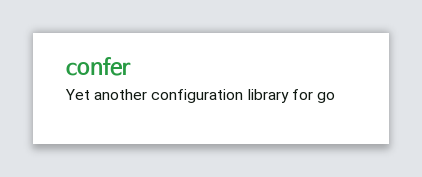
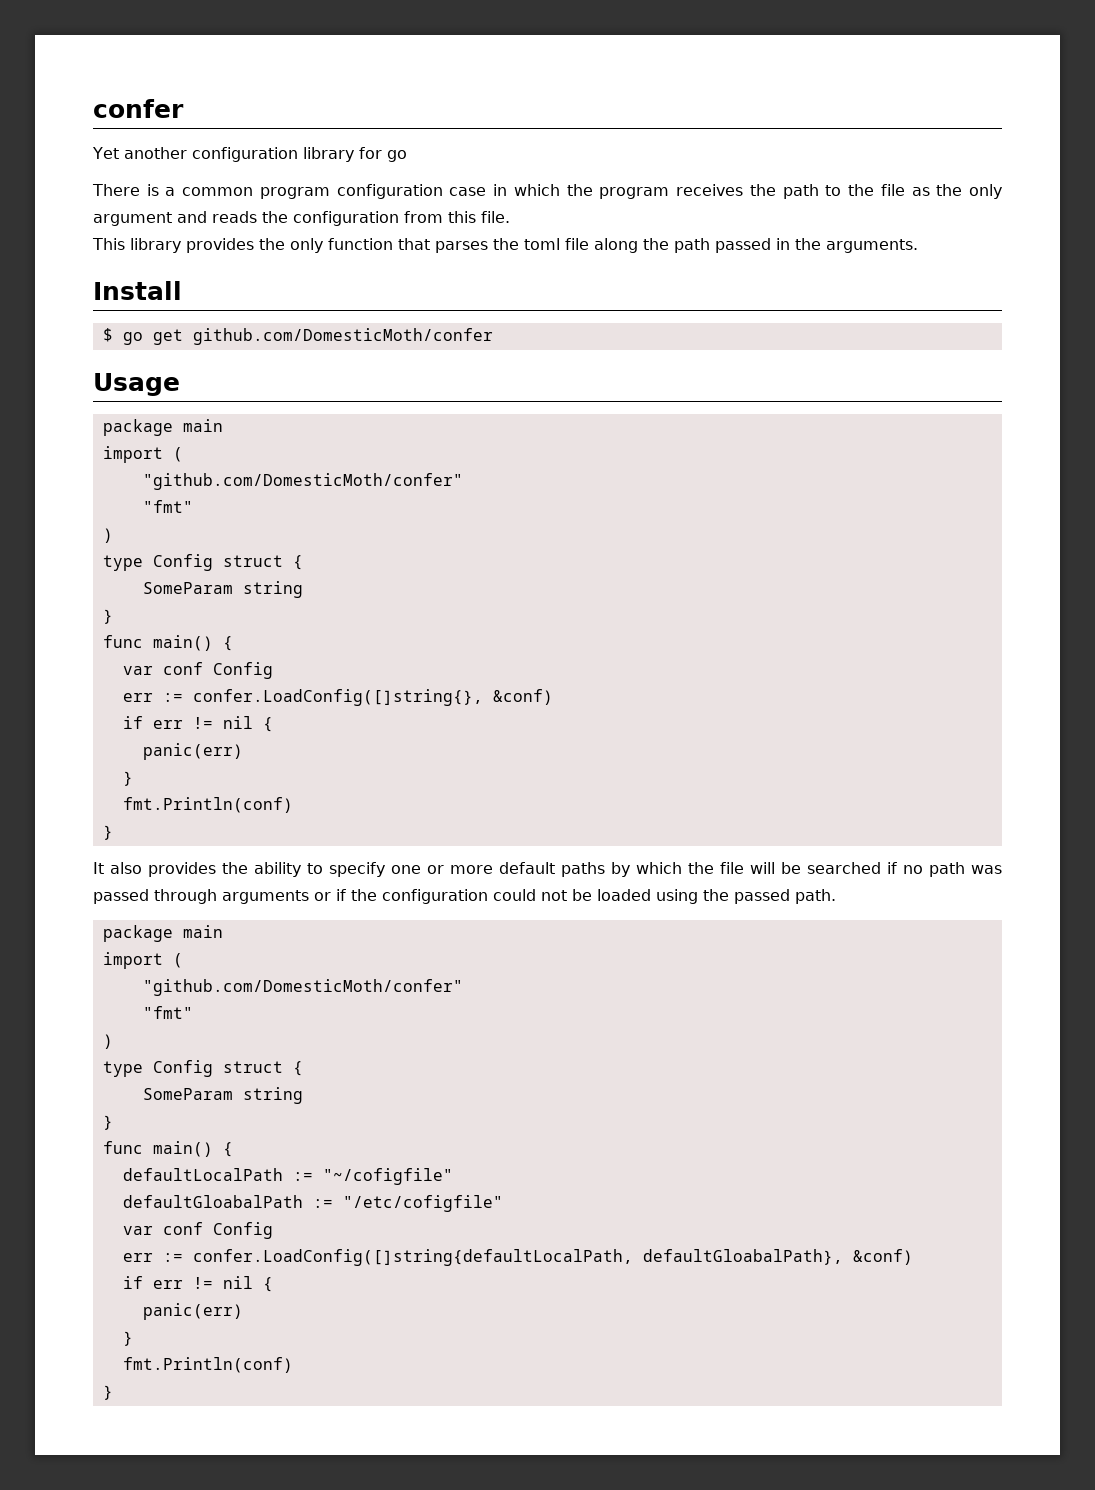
(335, 97) none -> [92,184,1002,199] [93,211,510,226] [92,238,918,253] [93,281,182,300] [102,328,493,345] [93,373,180,396] [102,419,223,436] [102,446,183,463] [142,473,463,490] [142,500,193,513] [102,528,113,543] [102,554,303,571] [142,581,303,598] [102,609,113,624] [102,635,233,651] [122,662,273,679] [122,689,553,706] [122,716,273,732] [142,743,243,760] [122,771,133,786] [122,797,293,813] [102,825,113,840] [93,862,1002,877] [93,889,836,904] [102,925,223,942] [102,952,183,969] [142,979,463,996] [142,1006,193,1019] [102,1034,113,1049] [102,1060,303,1077] [142,1087,303,1104] [102,1115,113,1130] [102,1141,233,1157] [122,1168,453,1185] [122,1195,503,1212] [122,1222,273,1239] [122,1249,913,1266] [122,1276,273,1292] [142,1303,243,1320] [122,1331,133,1346] [122,1357,293,1373] [102,1385,113,1400] // There is a common program configuration case in which the program receives the path to the file as the only argument and reads the configuration from this file. // This library provides the only function that parses the toml file along the path passed in the arguments. // Install // $ go get github.com/DomesticMoth/confer // Usage // package main // import ( // "github.com/DomesticMoth/confer" // "fmt" // ) // type Config struct { // SomeParam string // } // func main() { // var conf Config // err := confer.LoadConfig([]string{}, &conf) // if err != nil { // panic(err) // } // fmt.Println(conf) // } // It also provides the ability to specify one or more default paths by which the file will be searched if no path was passed through arguments or if the configuration could not be loaded using the passed path. // package main // import ( // "github.com/DomesticMoth/confer" // "fmt" // ) // type Config struct { // SomeParam string // } // func main() { // defaultLocalPath := "~/cofigfile" // defaultGloabalPath := "/etc/cofigfile" // var conf Config // err := confer.LoadConfig([]string{defaultLocalPath, defaultGloabalPath}, &conf) // if err != nil { // panic(err) // } // fmt.Println(conf) // }

